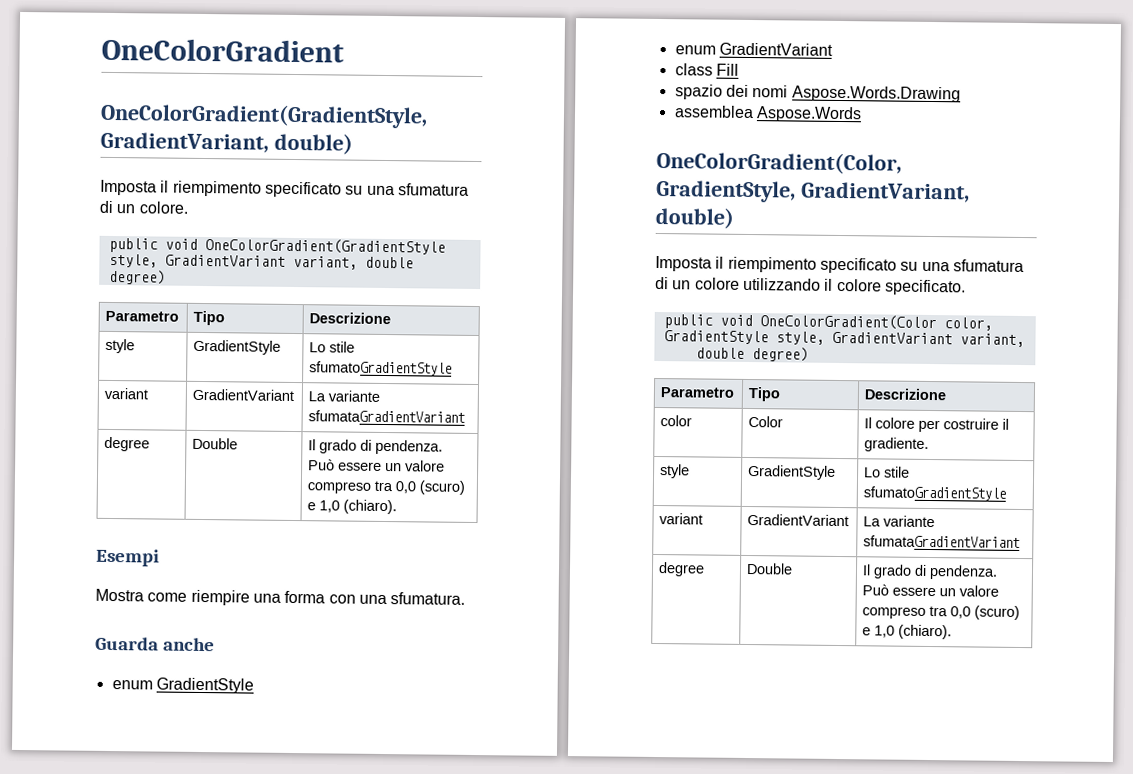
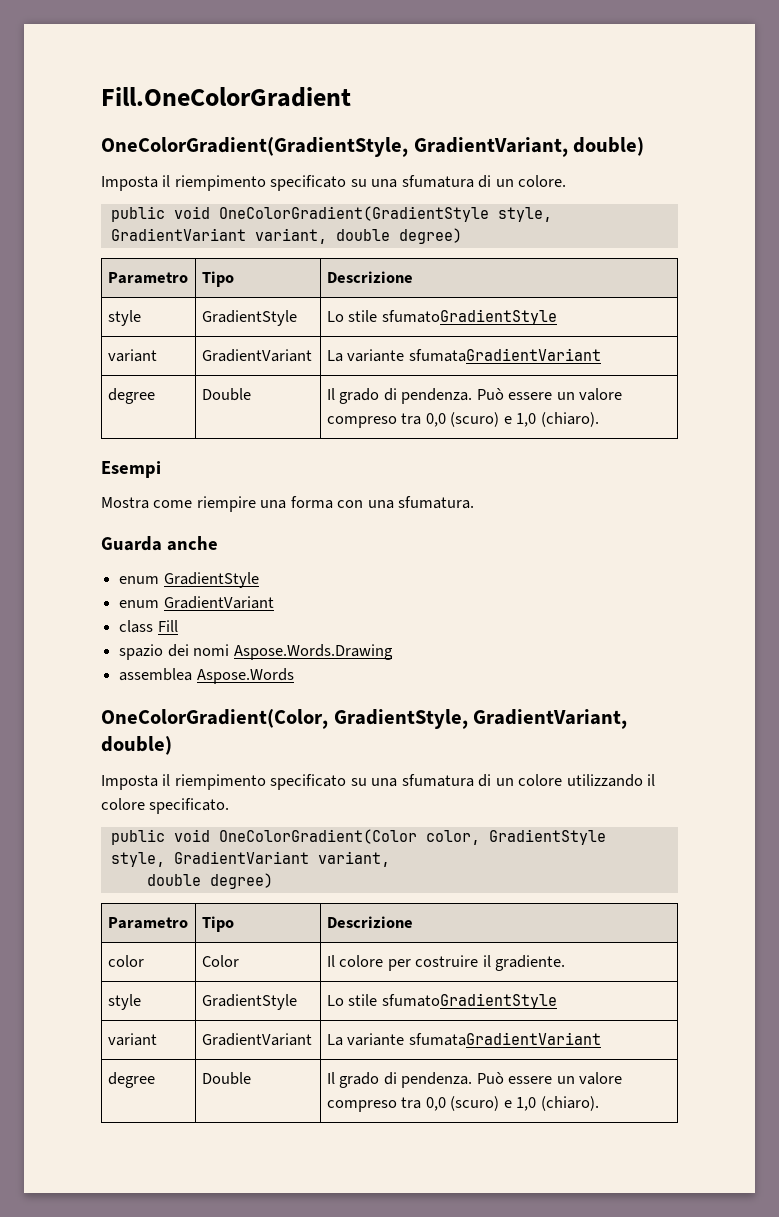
[101,37,344,63] OneColorGradient -> [101,87,351,107] Fill.OneColorGradient

